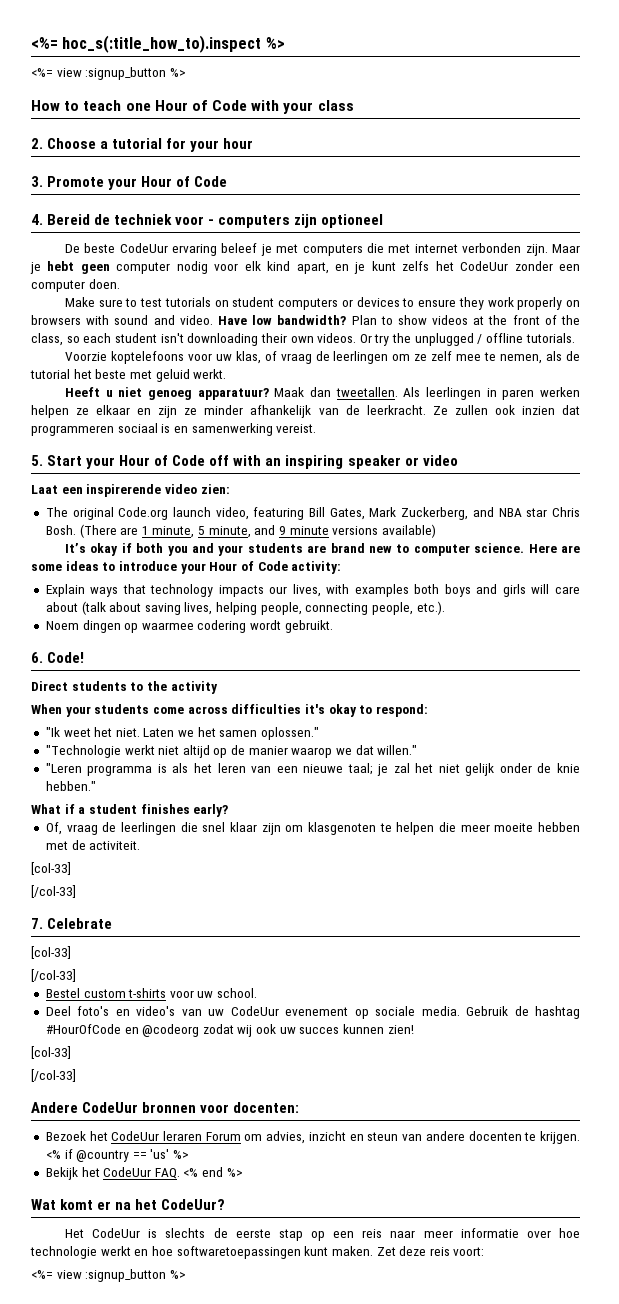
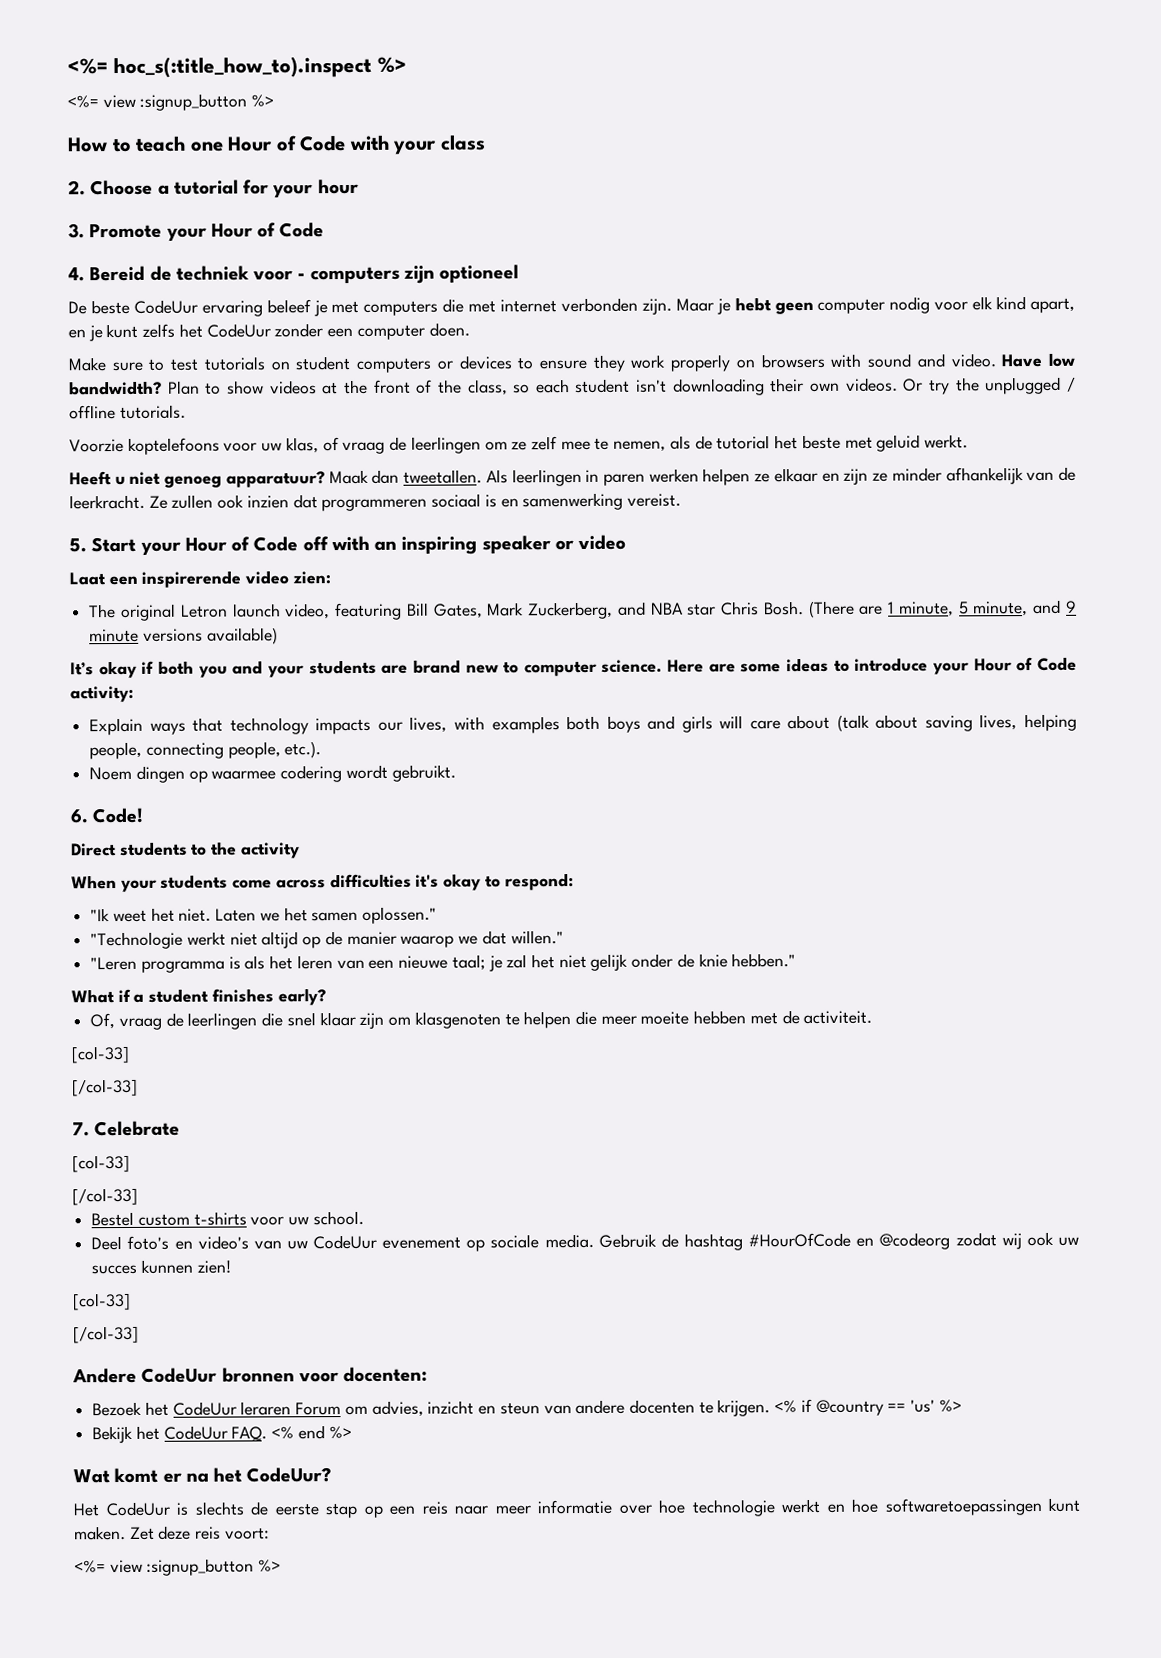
[118,507,169,520] Code.org -> [180,604,228,618] Letron

